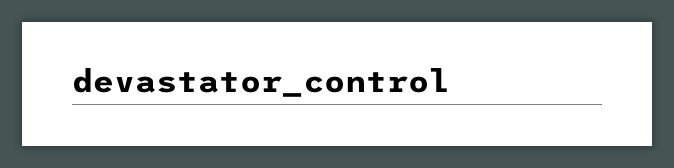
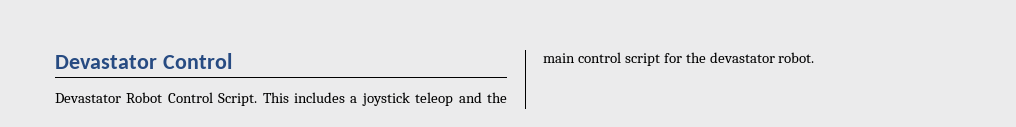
[72,68,450,97] devastator_control -> [55,53,232,69] [55,92,507,106] [543,52,815,66] Devastator Control // Devastator Robot Control Script. This includes a joystick teleop and the main control script for the devastator robot.

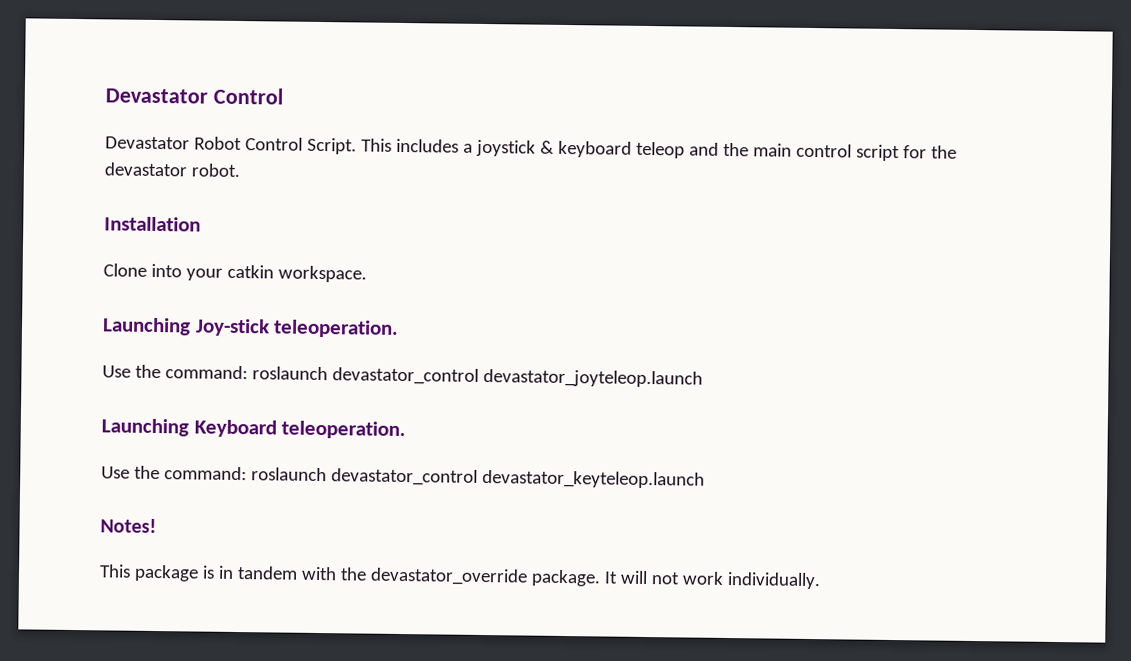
(410, 99) none -> [539,140,632,158] & keyboard
(815, 57) none -> [104,216,201,232] [103,263,367,283] [102,317,400,338] [102,364,703,388] [101,418,407,440] [101,465,705,489] [100,518,157,534] [99,564,821,590] // Installation // Clone into your catkin workspace. // Launching Joy-stick teleoperation. // Use the command: roslaunch devastator_control devastator_joyteleop.launch // Launching Keyboard teleoperation. // Use the command: roslaunch devastator_control devastator_keyteleop.launch // Notes! // This package is in tandem with the devastator_override package. It will not work individually.

